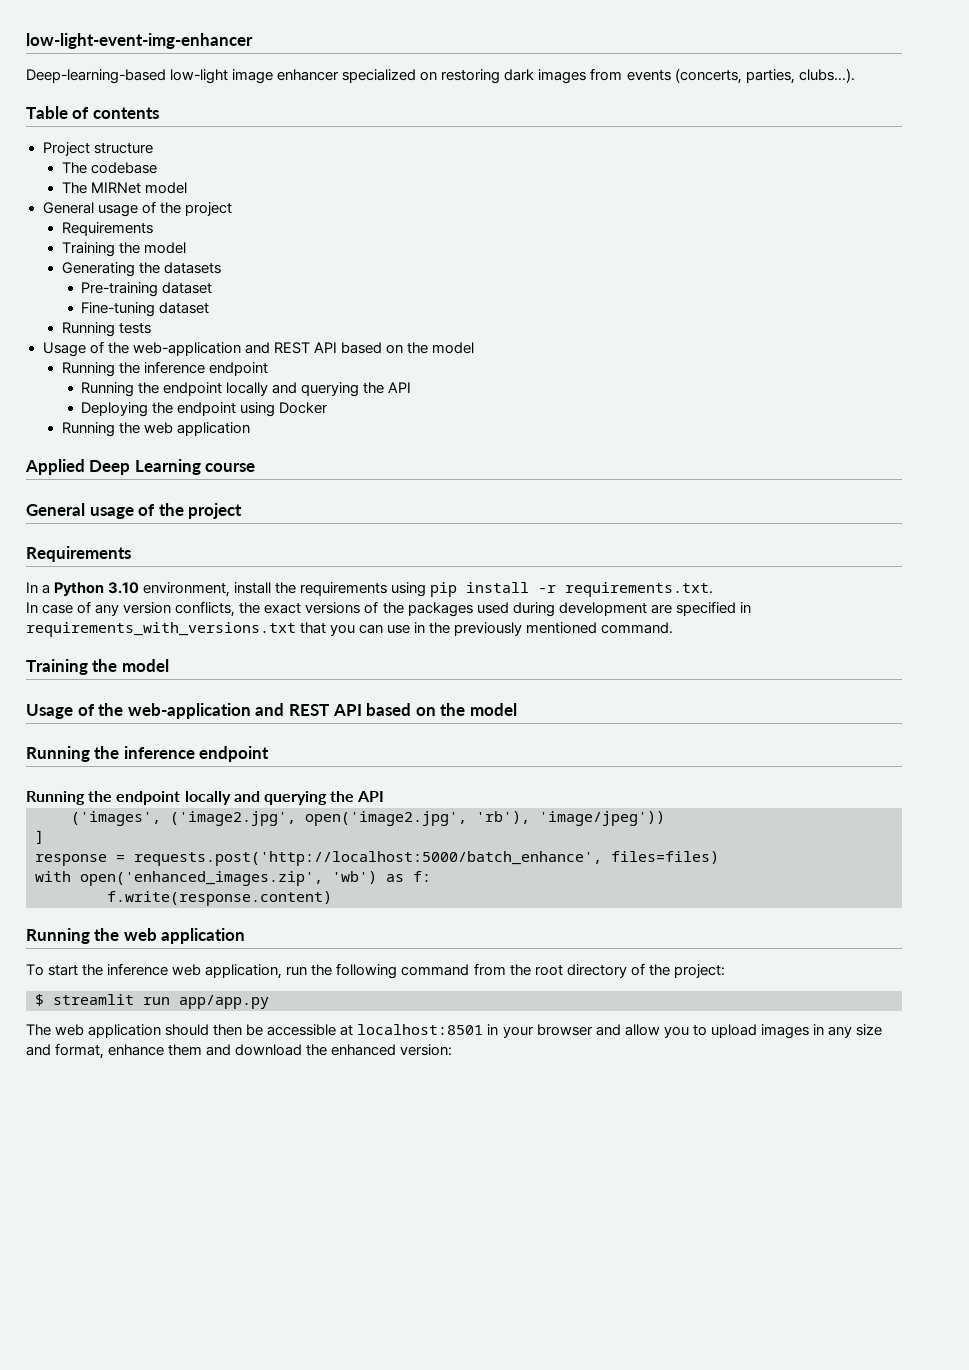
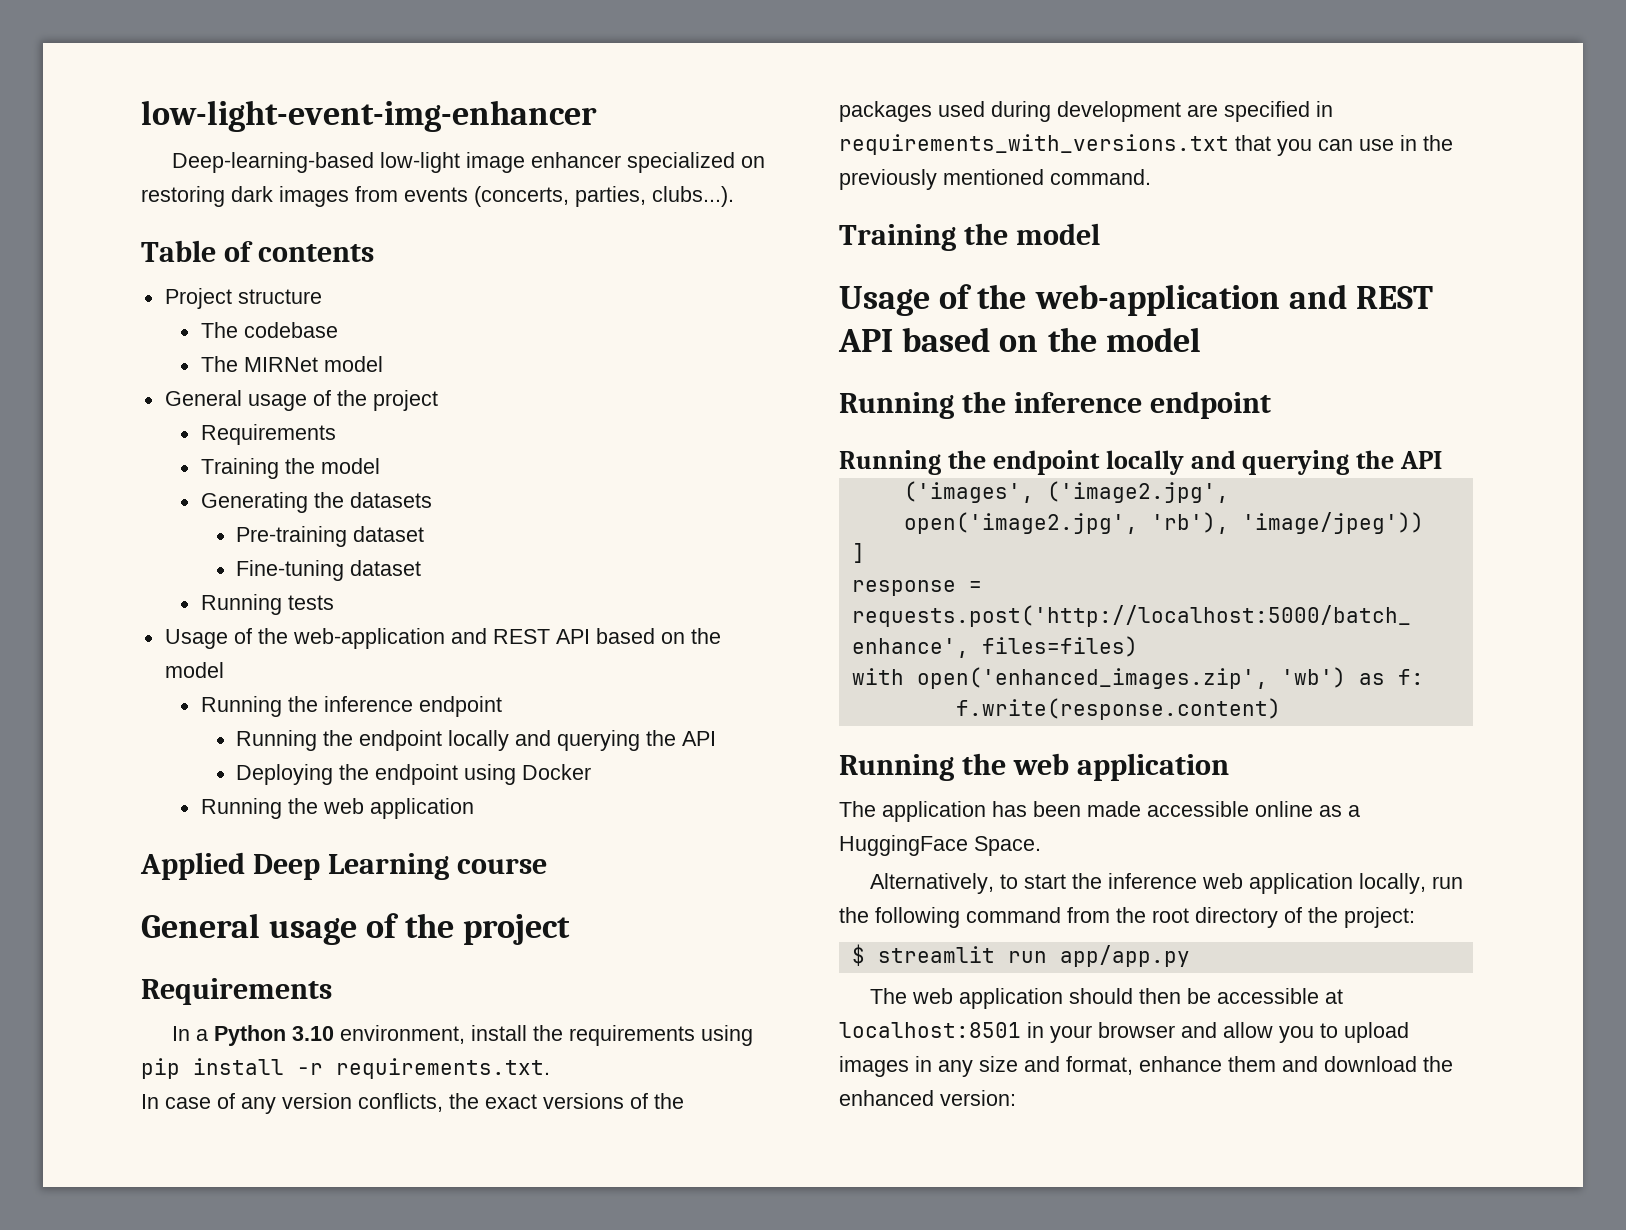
[26,964,44,976] To -> [839,801,1360,822] [839,835,1041,856] [869,873,1018,894] The application has been made accessible online as a HuggingFace Space. // Alternatively, to
[205,964,283,979] application, -> [1248,873,1426,894] application locally,

